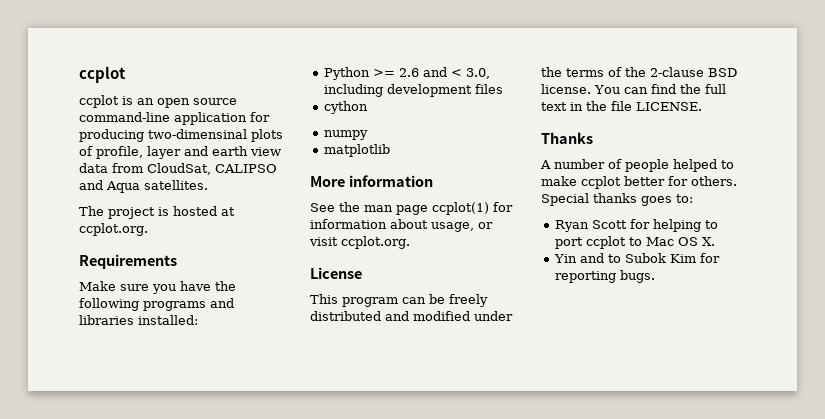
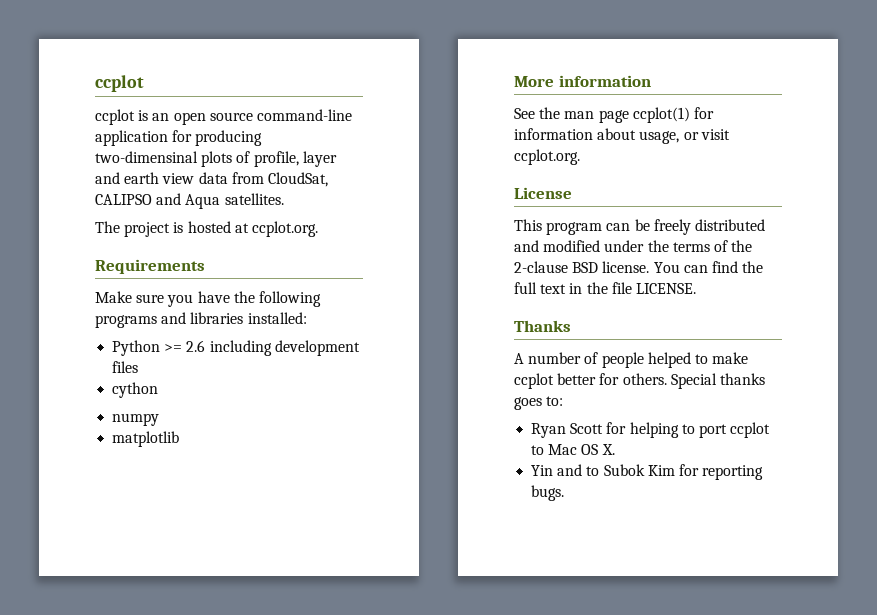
[423,67,491,79] and < 3.0, -> (206, 346) none

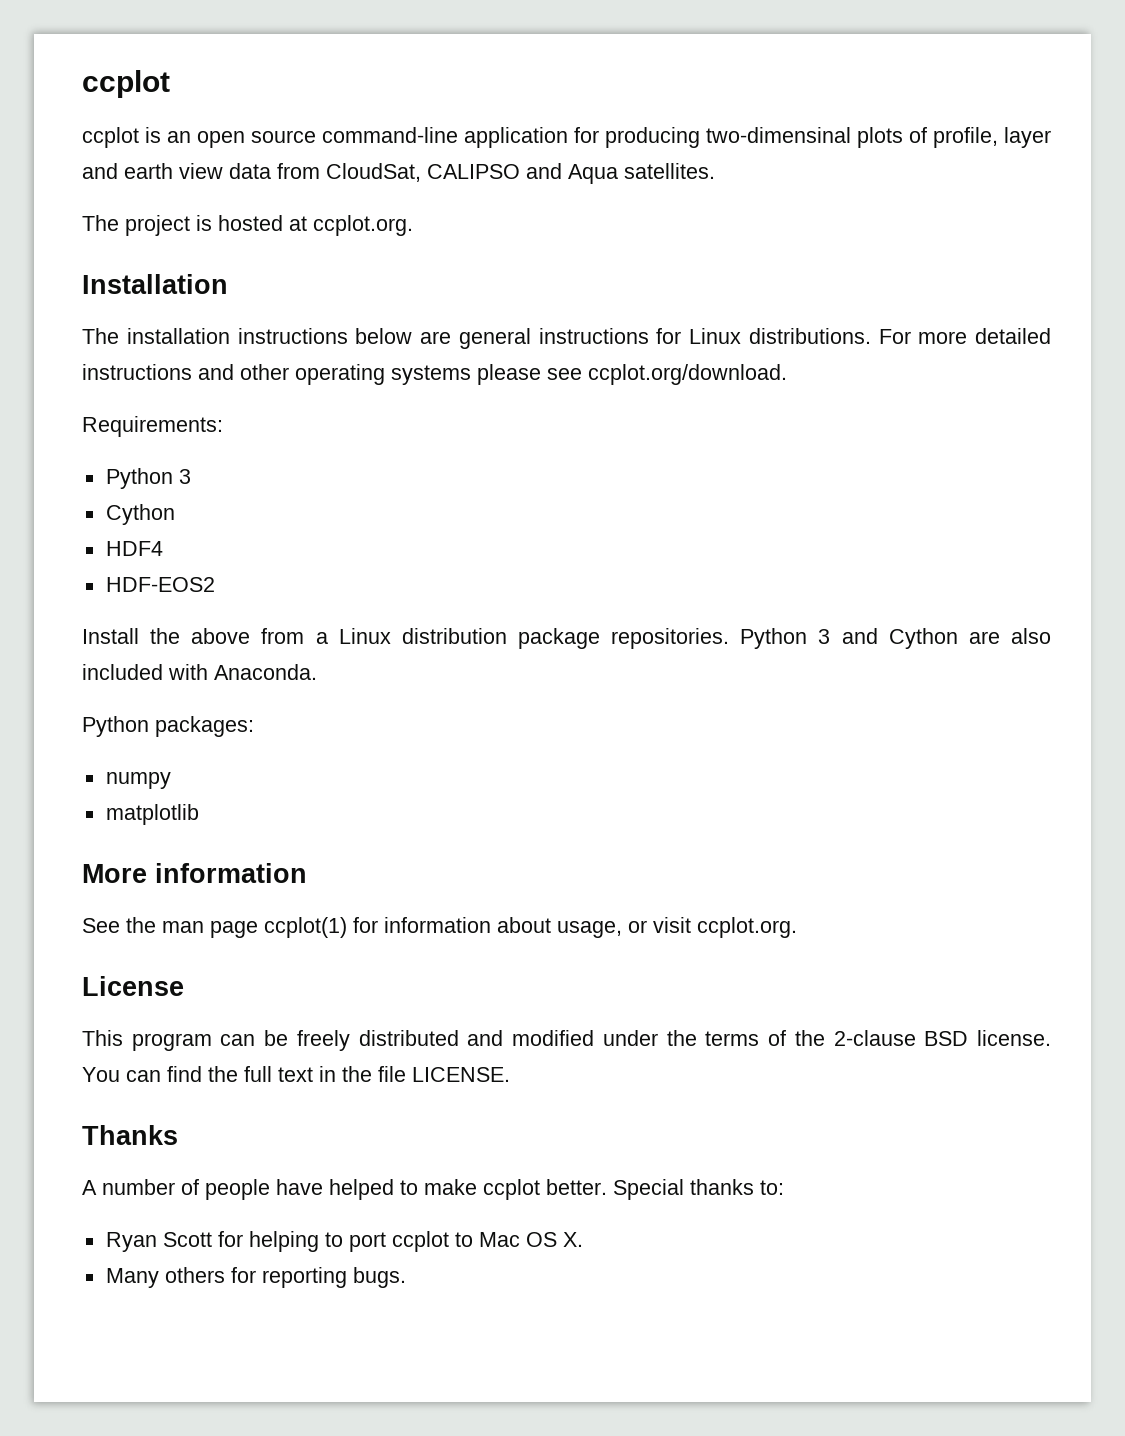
[95,259,205,274] [95,291,321,307] [95,312,307,328] [112,340,360,356] [112,361,139,373] [112,382,159,398] Requirements // Make sure you have the following programs and libraries installed: // Python >= 2.6 including development files // cython -> [82,274,228,294] [82,328,1051,349] [82,364,787,385] [82,416,223,437] [105,468,191,489] [105,504,175,525] [105,541,163,556] [105,577,215,592] [82,628,1051,649] [82,664,317,680] [82,716,254,737] Installation // The installation instructions below are general instructions for Linux distributions. For more detailed instructions and other operating systems please see ccplot.org/download. // Requirements: // Python 3 // Cython // HDF4 // HDF-EOS2 // Install the above from a Linux distribution package repositories. Python 3 and Cython are also included with Anaconda. // Python packages:
(644, 360) none -> [276,1179,323,1195] have
[557,373,667,385] better for others. -> [546,1179,607,1195] better.
[514,397,542,410] goes -> (754, 1187) none
[531,464,675,476] Yin and to Subok Kim -> [105,1267,225,1288] Many others

